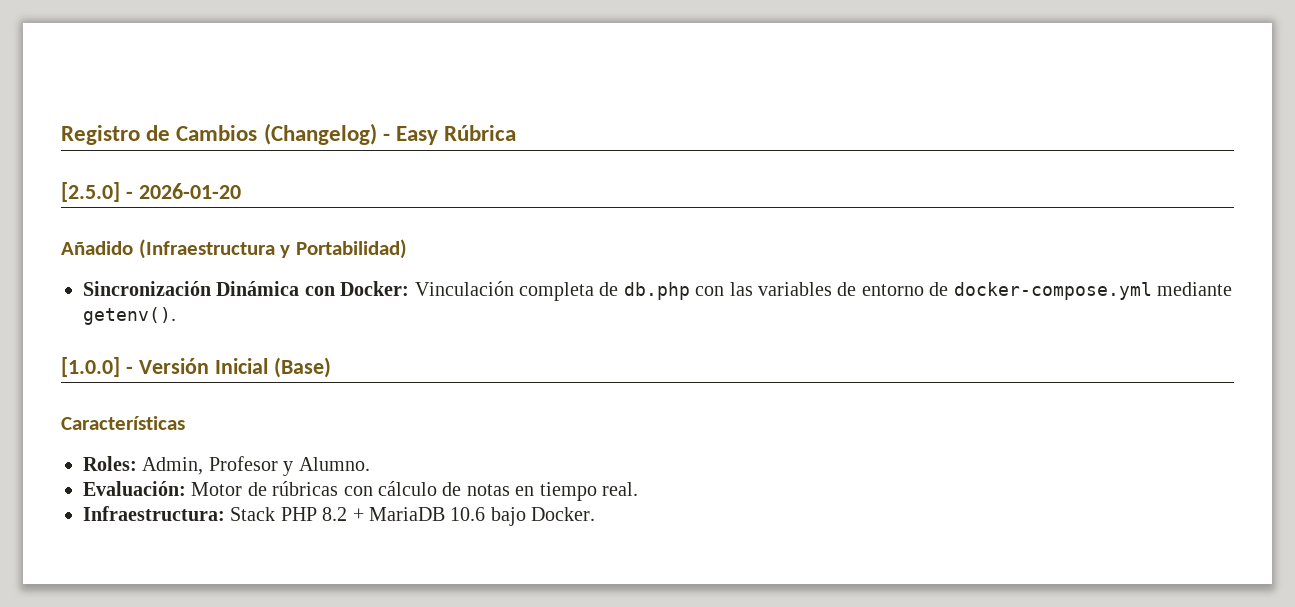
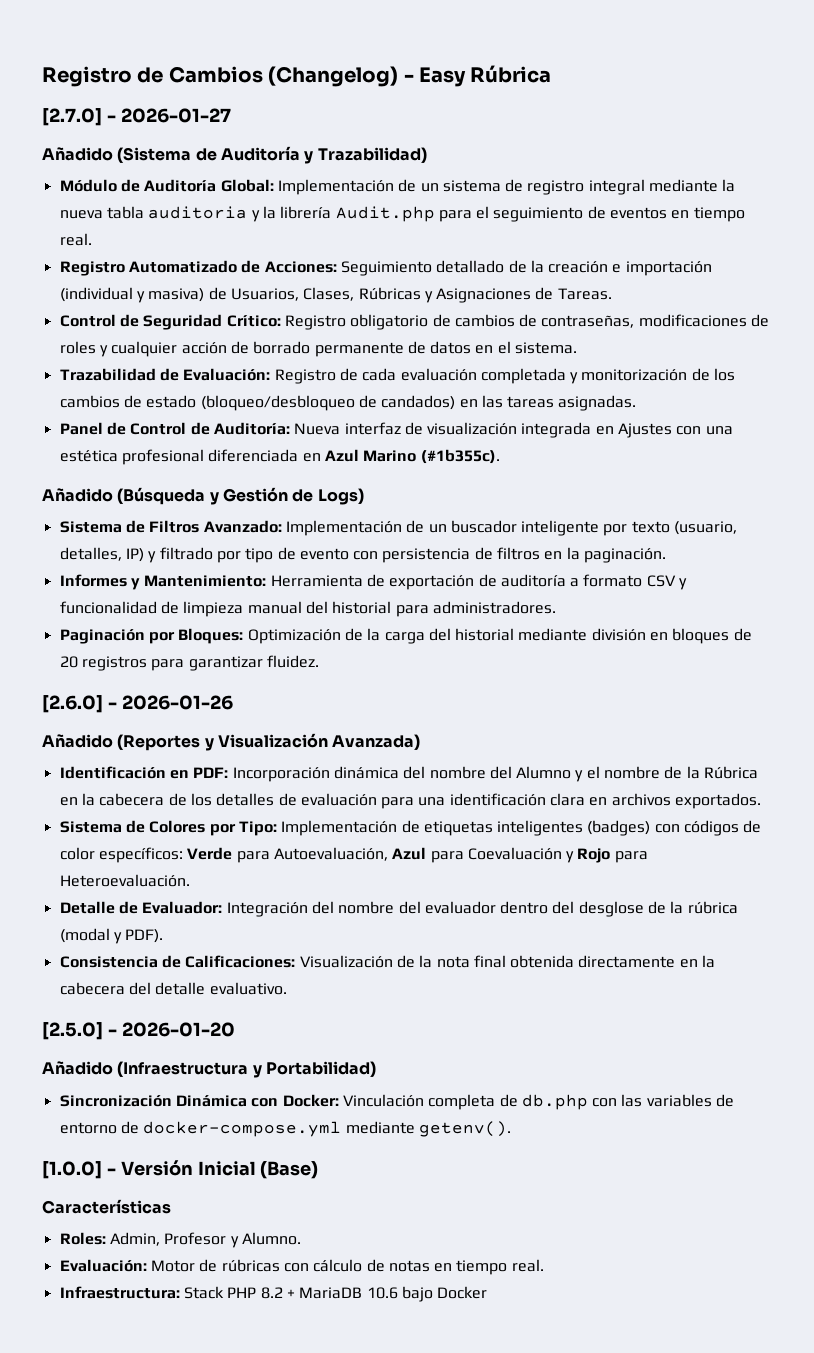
(517, 133) none -> [42,108,231,126] [42,146,427,164] [59,179,736,195] [59,206,745,222] [59,233,92,246] [59,260,712,276] [59,287,612,303] [59,314,770,330] [59,341,578,357] [59,368,736,384] [59,395,637,411] [59,422,733,438] [59,449,500,465] [42,487,364,505] [59,520,738,536] [59,547,667,563] [59,574,688,590] [59,601,556,617] [59,628,752,644] [59,655,319,671] [42,695,233,713] [42,733,421,751] [59,766,759,782] [59,793,762,809] [59,820,762,836] [59,847,648,863] [59,874,190,887] [59,901,738,917] [59,928,164,944] [59,955,716,968] [59,982,287,995] // [2.7.0] - 2026-01-27 // Añadido (Sistema de Auditoría y Trazabilidad) // Módulo de Auditoría Global: Implementación de un sistema de registro integral mediante la nueva tabla auditoria y la librería Audit.php para el seguimiento de eventos en tiempo real. // Registro Automatizado de Acciones: Seguimiento detallado de la creación e importación (individual y masiva) de Usuarios, Clases, Rúbricas y Asignaciones de Tareas. // Control de Seguridad Crítico: Registro obligatorio de cambios de contraseñas, modificaciones de roles y cualquier acción de borrado permanente de datos en el sistema. // Trazabilidad de Evaluación: Registro de cada evaluación completada y monitorización de los cambios de estado (bloqueo/desbloqueo de candados) en las tareas asignadas. // Panel de Control de Auditoría: Nueva interfaz de visualización integrada en Ajustes con una estética profesional diferenciada en Azul Marino (#1b355c). // Añadido (Búsqueda y Gestión de Logs) // Sistema de Filtros Avanzado: Implementación de un buscador inteligente por texto (usuario, detalles, IP) y filtrado por tipo de evento con persistencia de filtros en la paginación. // Informes y Mantenimiento: Herramienta de exportación de auditoría a formato CSV y funcionalidad de limpieza manual del historial para administradores. // Paginación por Bloques: Optimización de la carga del historial mediante división en bloques de 20 registros para garantizar fluidez. // [2.6.0] - 2026-01-26 // Añadido (Reportes y Visualización Avanzada) // Identificación en PDF: Incorporación dinámica del nombre del Alumno y el nombre de la Rúbrica en la cabecera de los detalles de evaluación para una identificación clara en archivos exportados. // Sistema de Colores por Tipo: Implementación de etiquetas inteligentes (badges) con códigos de color específicos: Verde para Autoevaluación, Azul para Coevaluación y Rojo para Heteroevaluación. // Detalle de Evaluador: Integración del nombre del evaluador dentro del desglose de la rúbrica (modal y PDF). // Consistencia de Calificaciones: Visualización de la nota final obtenida directamente en la cabecera del detalle evaluativo.
[531,507,596,521] Docker. -> [437,1286,488,1299] Docker

